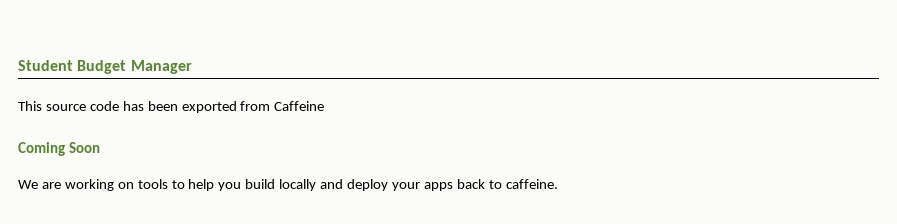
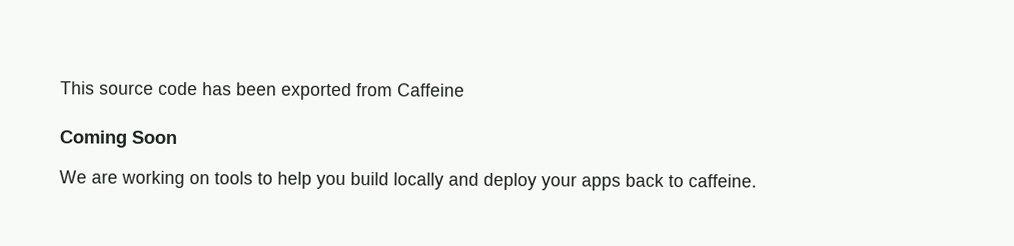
[18,60,192,74] Student Budget Manager // -> (60, 88) none

